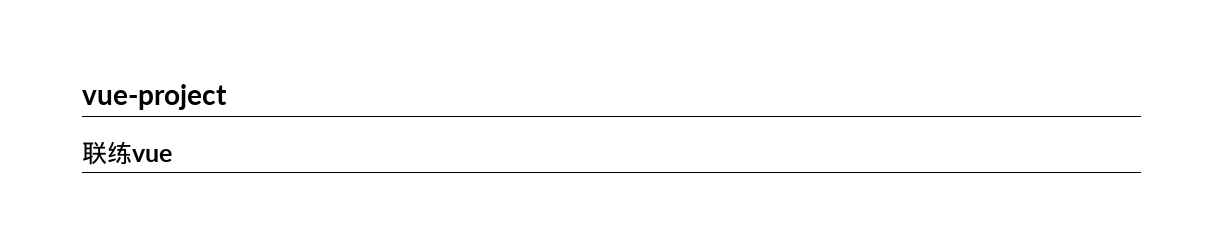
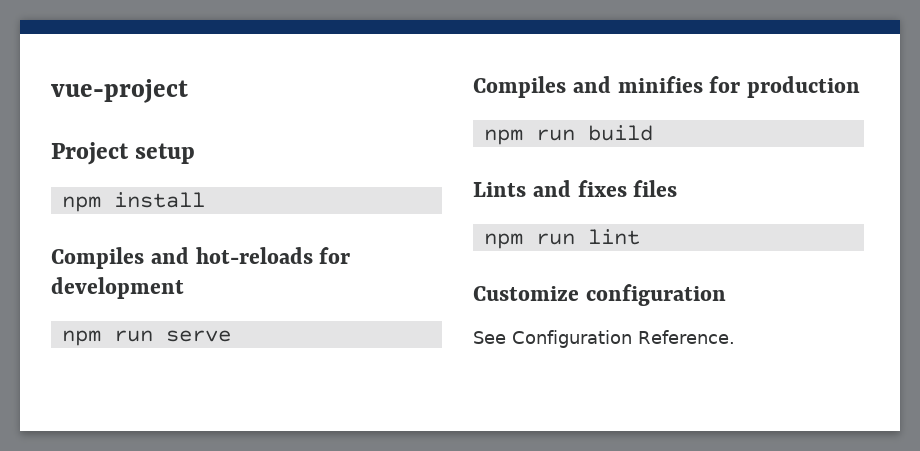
[82,141,172,165] 联练vue -> [51,142,196,165] [61,192,205,212] [51,247,351,269] [51,277,184,299] [61,330,231,346] [473,76,860,98] [483,125,653,145] [473,180,678,197] [483,229,640,249] [473,284,726,306] [473,330,735,348] Project setup // npm install // Compiles and hot-reloads for development // npm run serve // Compiles and minifies for production // npm run build // Lints and fixes files // npm run lint // Customize configuration // See Configuration Reference.

